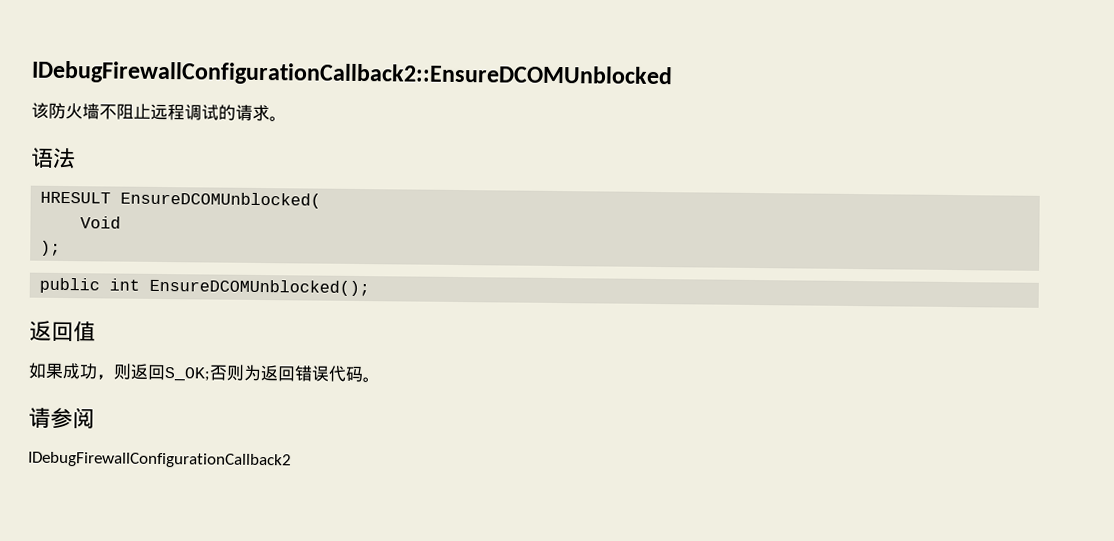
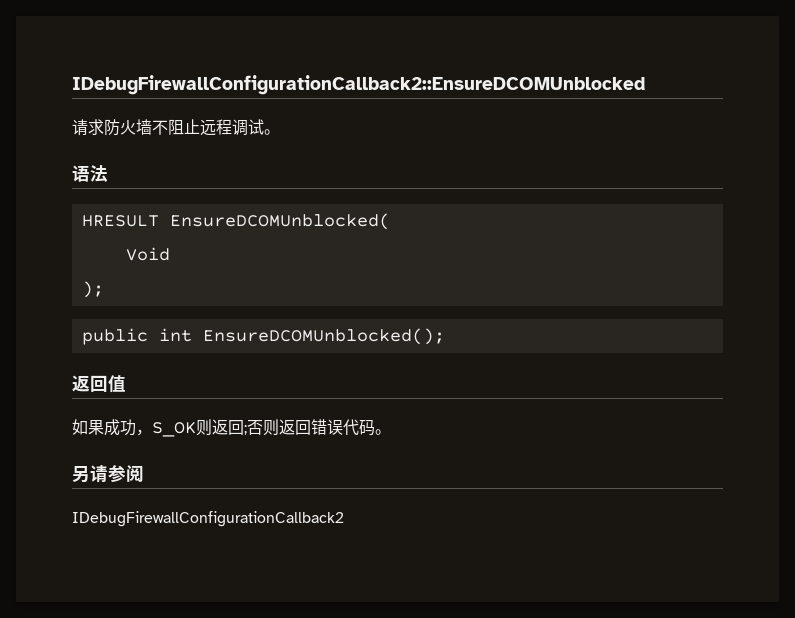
[31,102,49,119] 该 -> [72,119,104,136] 请求
[218,104,270,122] 的请求 -> (264, 127) none
[113,363,262,382] 则返回S_OK;否则为 -> [152,419,279,437] S_OK则返回;否则
(380, 380) none -> [72,466,90,483] 另

